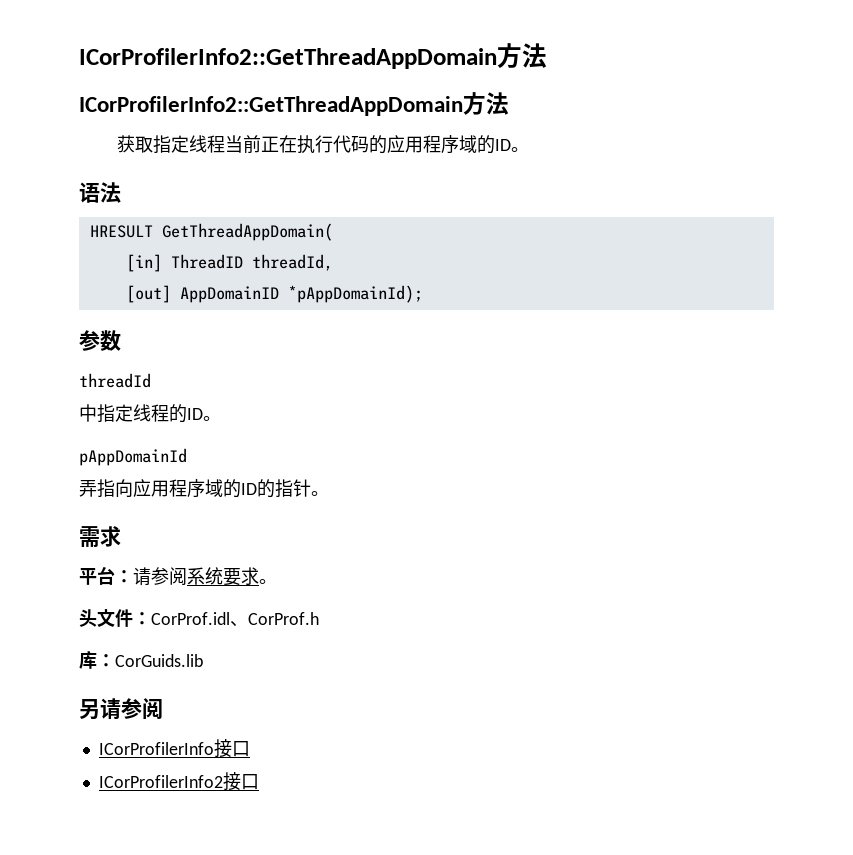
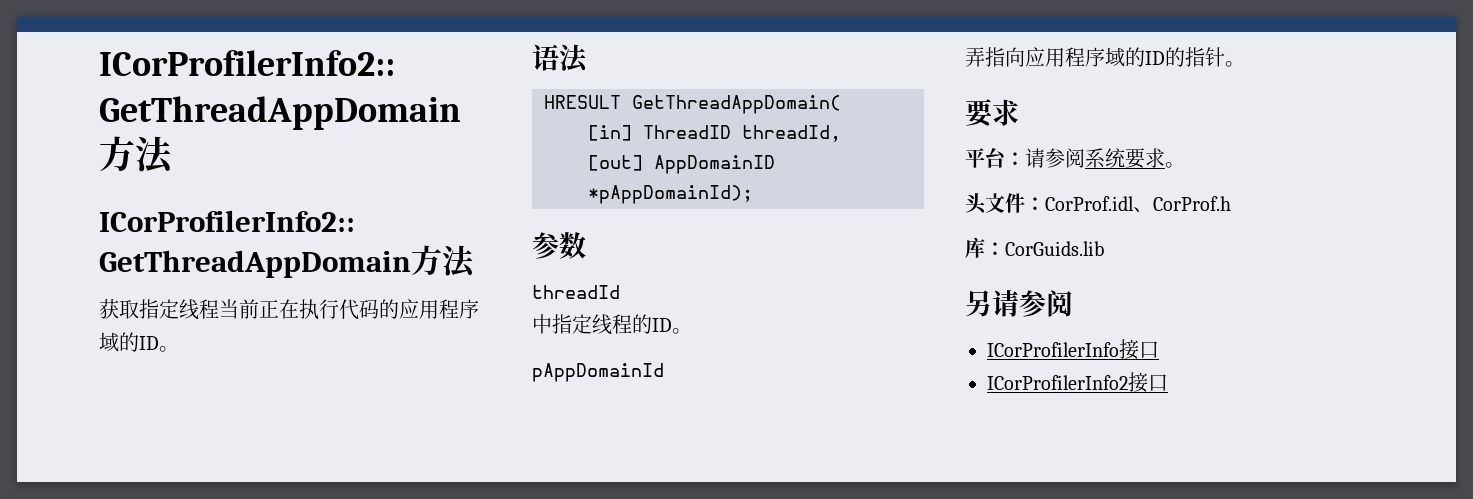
[79,526,100,547] 需 -> [965,99,993,127] 要

